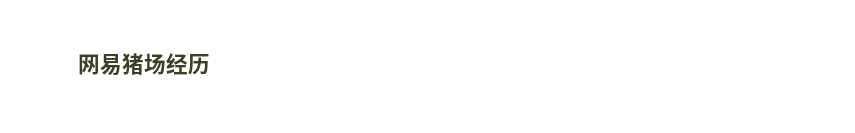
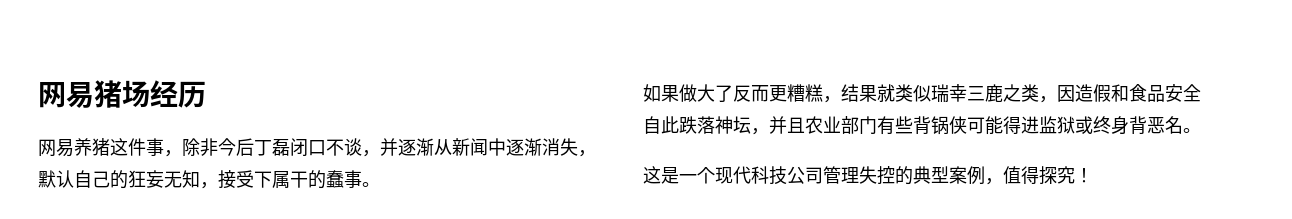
(210, 64) none -> [38,138,596,157] [38,170,380,189] [643,84,1201,103] [643,116,1201,135] [643,166,1093,185] // 网易养猪这件事，除非今后丁磊闭口不谈，并逐渐从新闻中逐渐消失，默认自己的狂妄无知，接受下属干的蠢事。 // 如果做大了反而更糟糕，结果就类似瑞幸三鹿之类，因造假和食品安全自此跌落神坛，并且农业部门有些背锅侠可能得进监狱或终身背恶名。 // 这是一个现代科技公司管理失控的典型案例，值得探究！

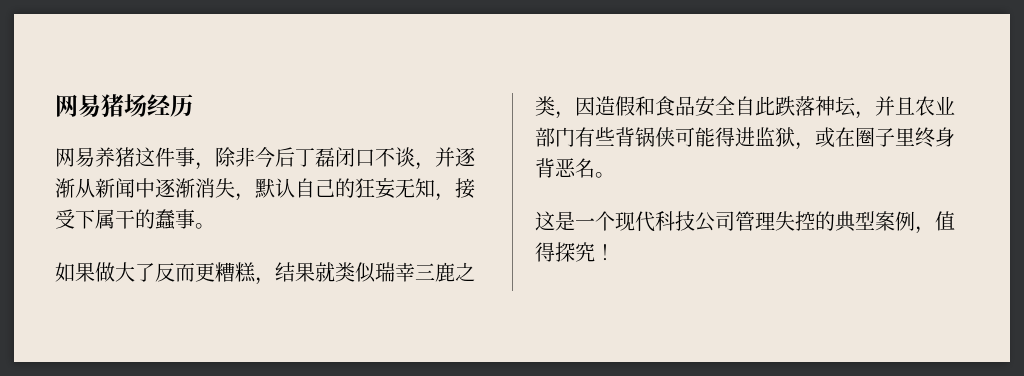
[1075,116,1093,134] 或 -> [795,127,915,150] ，或在圈子里

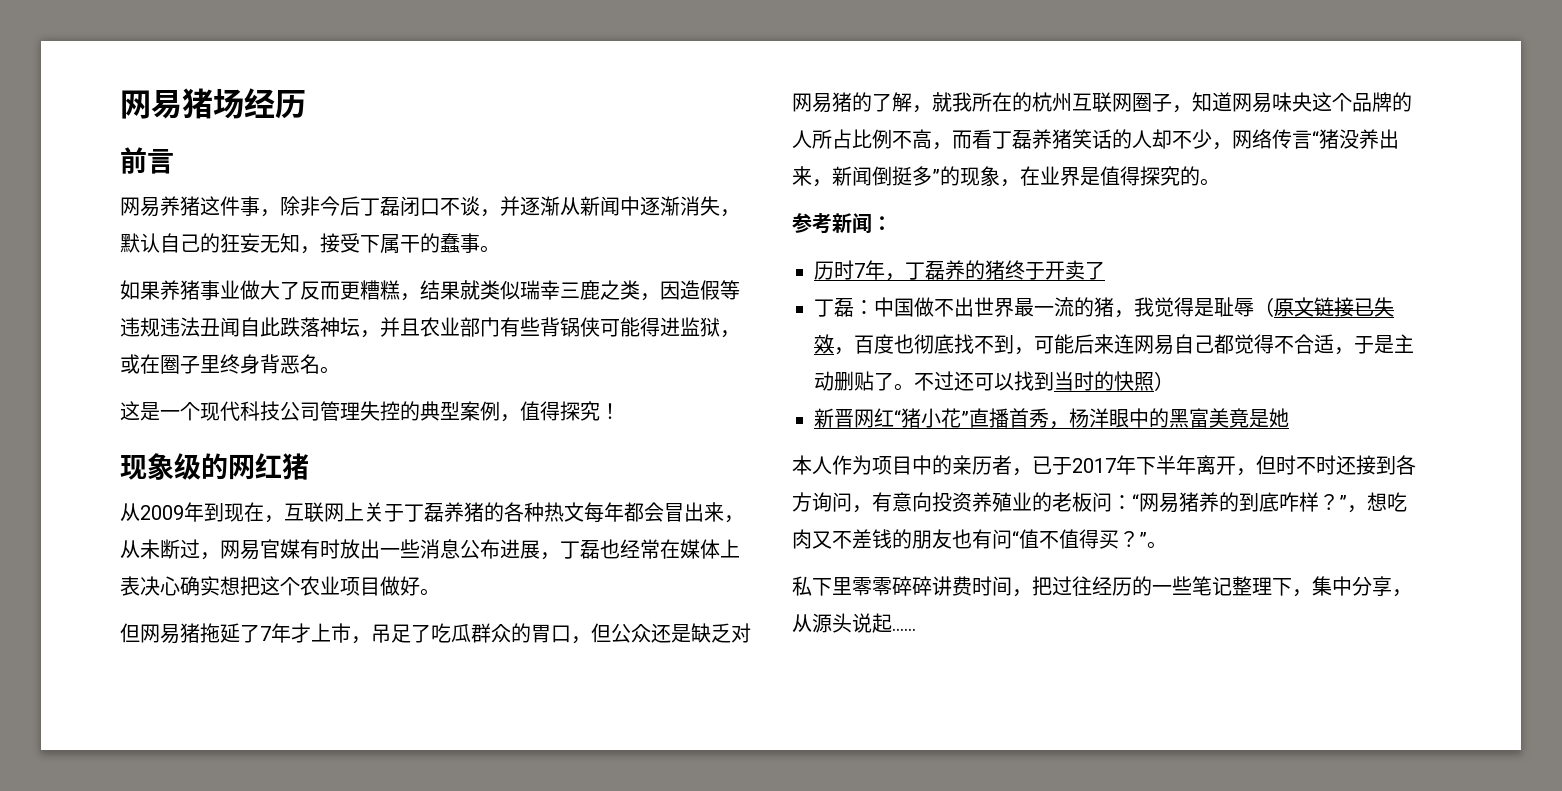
(193, 105) none -> [120,147,174,174] // 前言
(95, 272) none -> [160,280,240,300] 养猪事业
[635,96,735,117] 和食品安全 -> [720,280,740,300] [120,317,240,337] 等违规违法丑闻
(615, 252) none -> [120,453,309,480] [120,502,744,523] [120,539,740,560] [120,576,440,596] [120,623,751,644] [792,92,1412,113] [792,129,1399,150] [792,166,1220,187] [792,213,892,234] [814,260,1105,281] [814,297,1394,318] [814,334,1414,355] [814,371,1174,391] [814,408,1289,429] [792,455,1416,476] [792,492,1407,513] [792,529,1167,549] [792,576,1412,597] [792,613,916,633] // 现象级的网红猪 // 从2009年到现在，互联网上关于丁磊养猪的各种热文每年都会冒出来，从未断过，网易官媒有时放出一些消息公布进展，丁磊也经常在媒体上表决心确实想把这个农业项目做好。 // 但网易猪拖延了7年才上市，吊足了吃瓜群众的胃口，但公众还是缺乏对网易猪的了解，就我所在的杭州互联网圈子，知道网易味央这个品牌的人所占比例不高，而看丁磊养猪笑话的人却不少，网络传言“猪没养出来，新闻倒挺多”的现象，在业界是值得探究的。 // 参考新闻： // 历时7年，丁磊养的猪终于开卖了 // 丁磊：中国做不出世界最一流的猪，我觉得是耻辱（原文链接已失效，百度也彻底找不到，可能后来连网易自己都觉得不合适，于是主动删贴了。不过还可以找到当时的快照） // 新晋网红“猪小花”直播首秀，杨洋眼中的黑富美竟是她 // 本人作为项目中的亲历者，已于2017年下半年离开，但时不时还接到各方询问，有意向投资养殖业的老板问：“网易猪养的到底咋样？”，想吃肉又不差钱的朋友也有问“值不值得买？”。 // 私下里零零碎碎讲费时间，把过往经历的一些笔记整理下，集中分享，从源头说起……

